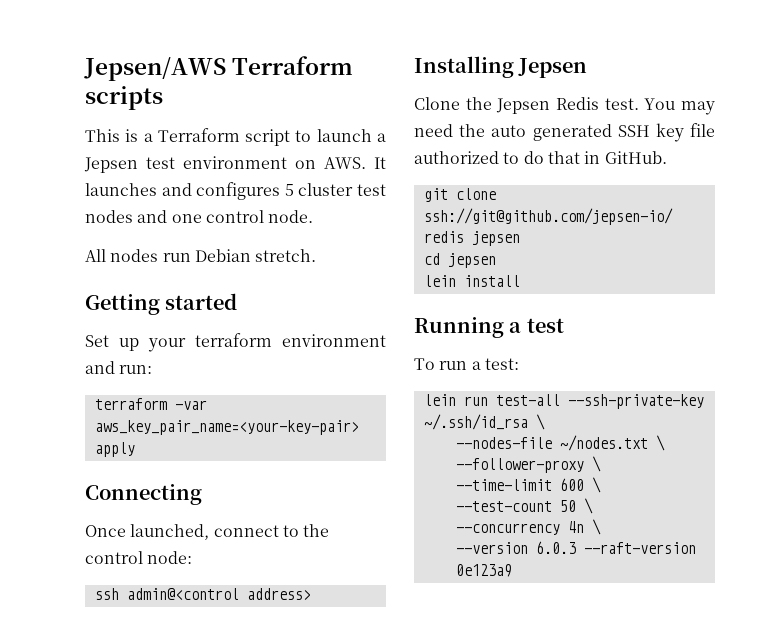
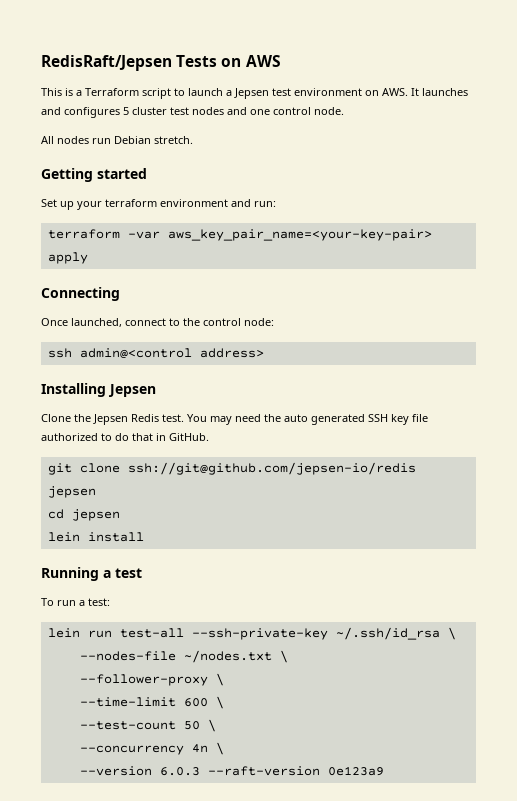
[84,56,354,81] [85,86,163,110] Jepsen/AWS Terraform scripts -> [41,55,281,71] RedisRaft/Jepsen Tests on AWS

